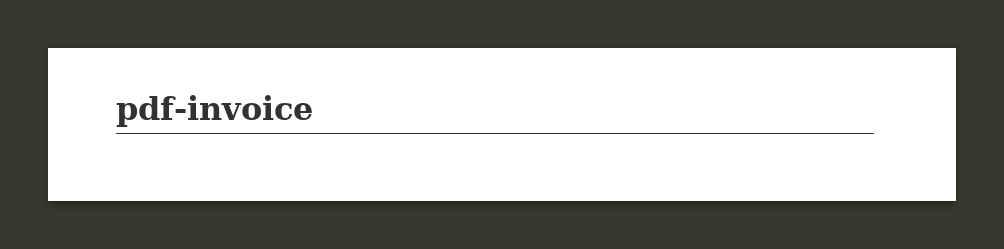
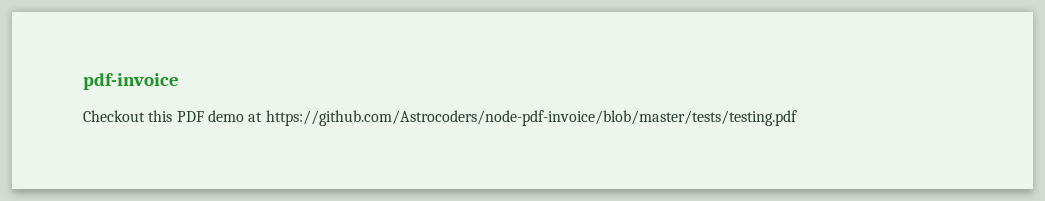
(313, 111) none -> [83,110,797,126] // Checkout this PDF demo at https://github.com/Astrocoders/node-pdf-invoice/blob/master/tests/testing.pdf

